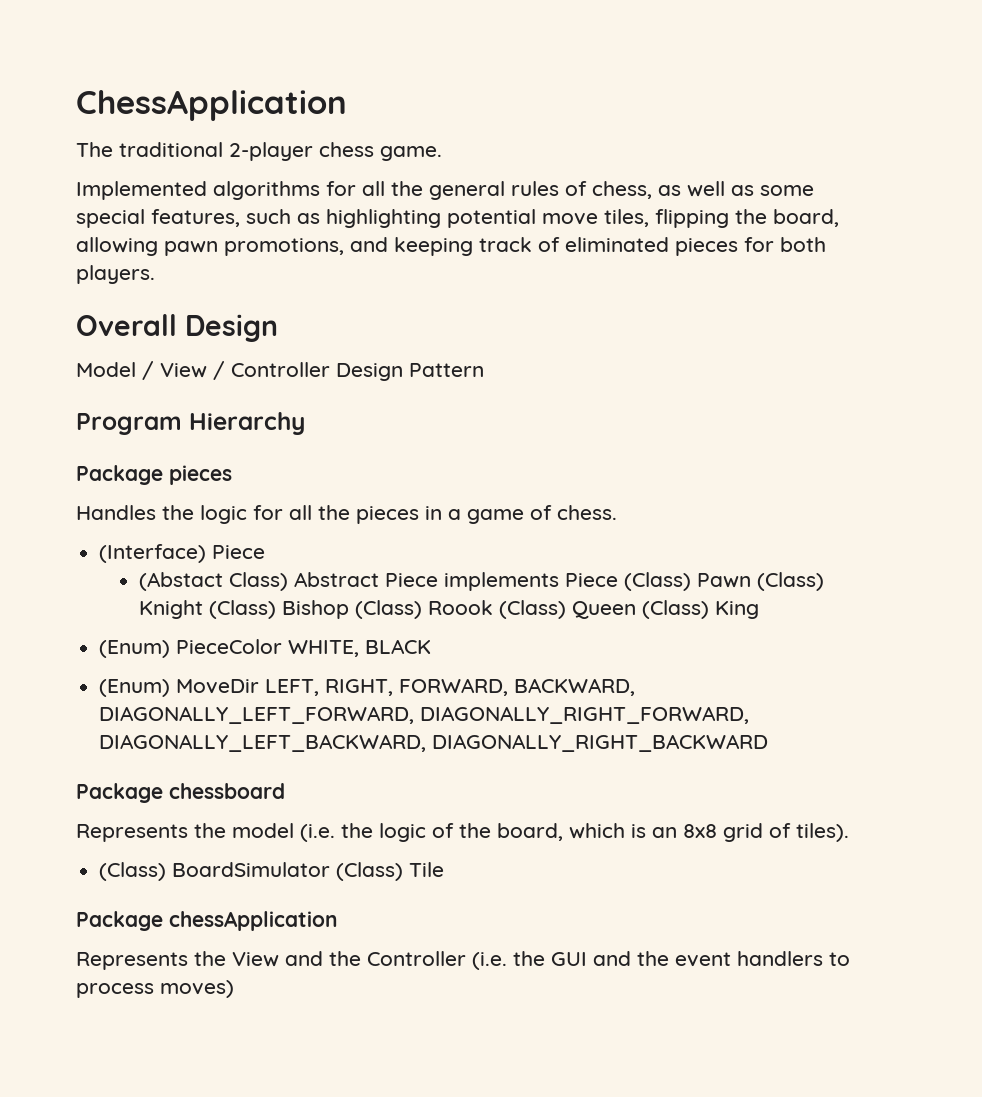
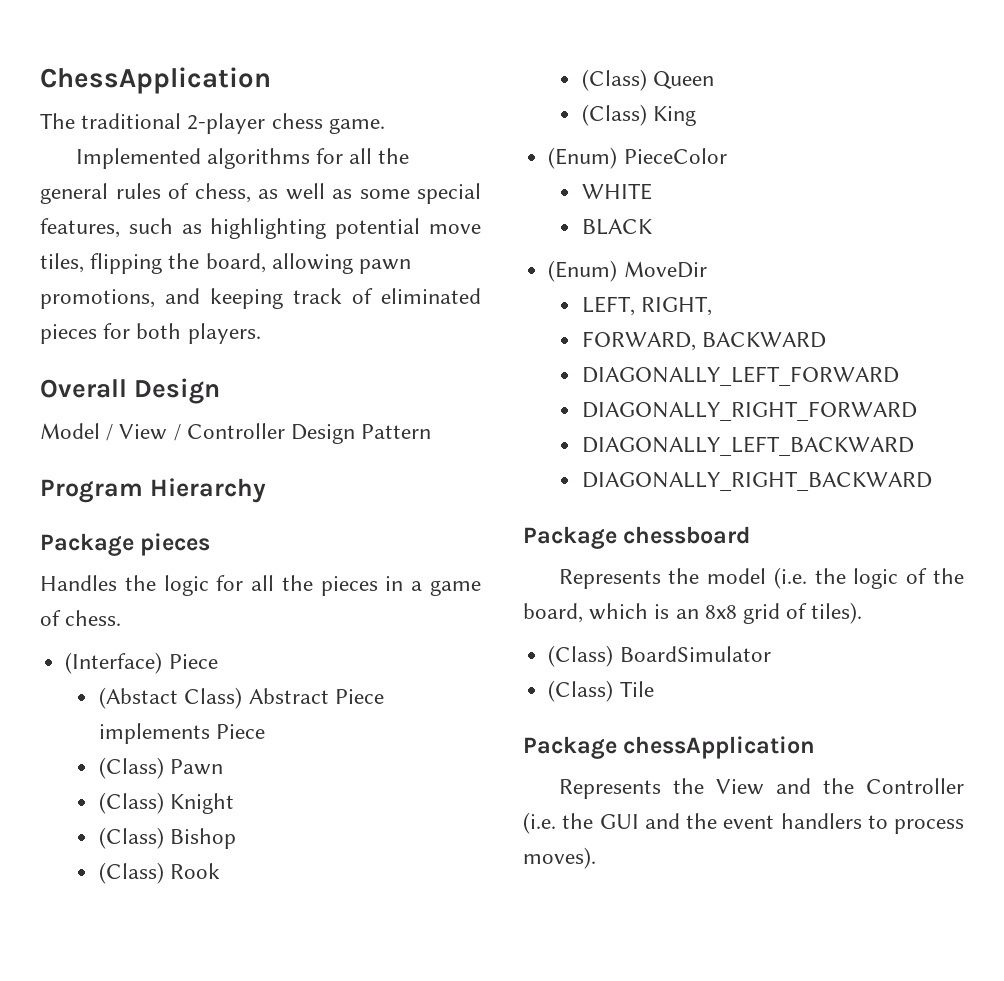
(619, 580) none -> (266, 731) //
(752, 580) none -> (224, 767) //
(204, 609) none -> (235, 803) //
[355,600,494,619] (Class) Roook -> [99,862,221,884] // (Class) Rook //
(637, 610) none -> (715, 80) //
[288,640,360,657] WHITE, -> [582,183,653,200] // WHITE //
(260, 686) none -> (707, 269) //
[399,678,636,696] [99,706,750,724] [99,734,427,752] FORWARD, BACKWARD, DIAGONALLY_LEFT_FORWARD, DIAGONALLY_RIGHT_FORWARD, DIAGONALLY_LEFT_BACKWARD, -> [582,331,827,351] [582,366,900,386] [582,401,918,421] [582,436,915,456] // FORWARD, BACKWARD // DIAGONALLY_LEFT_FORWARD // DIAGONALLY_RIGHT_FORWARD // DIAGONALLY_LEFT_BACKWARD //
(331, 869) none -> (771, 654) //
[160,980,234,998] moves) -> [523,847,596,869] moves).

